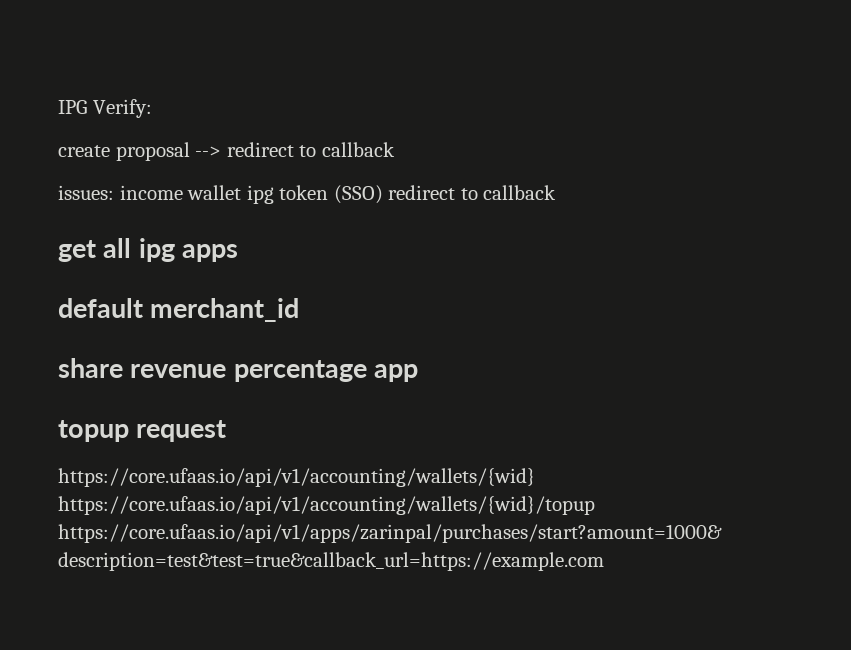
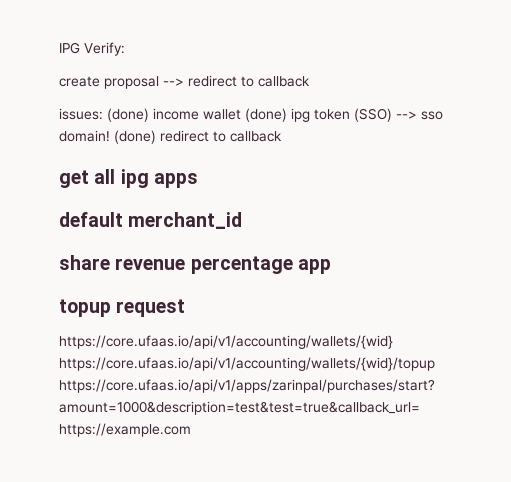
(114, 192) none -> [107,108,149,122] (done)
(242, 192) none -> [245,108,287,122] (done)
(383, 194) none -> [396,111,443,120] [59,130,156,144] --> sso domain! (done)

